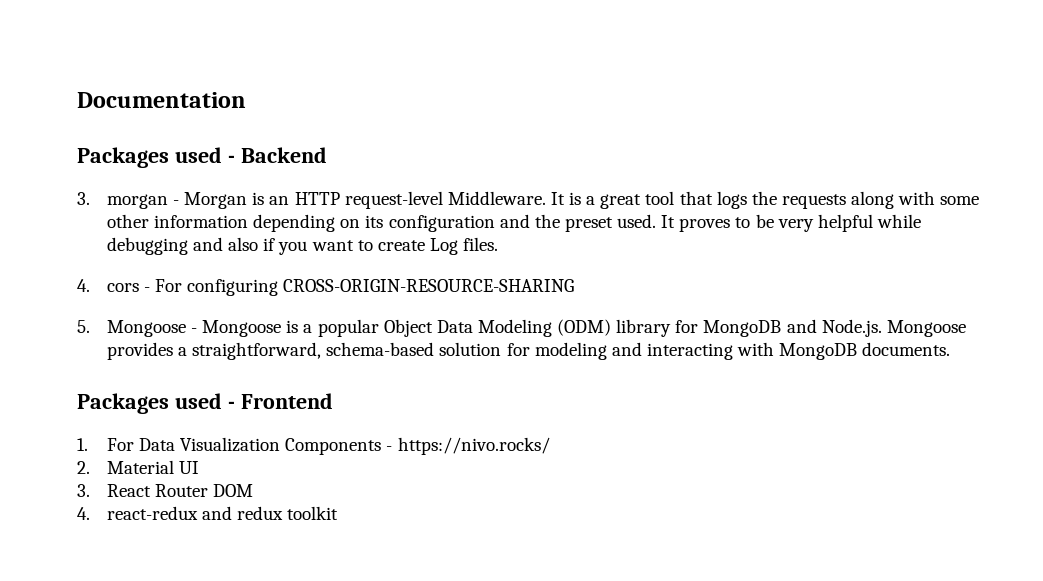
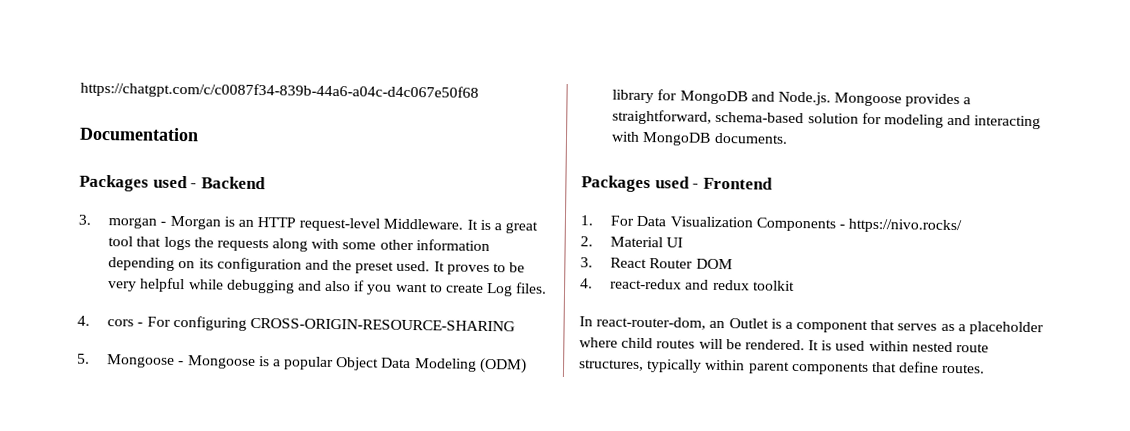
(77, 100) none -> [80,81,479,101] https://chatgpt.com/c/c0087f34-839b-44a6-a04c-d4c067e50f68 //
(339, 513) none -> [579,316,1045,336] [579,337,990,353] [579,359,986,375] // In react-router-dom, an Outlet is a component that serves as a placeholder where child routes will be rendered. It is used within nested route structures, typically within parent components that define routes.

